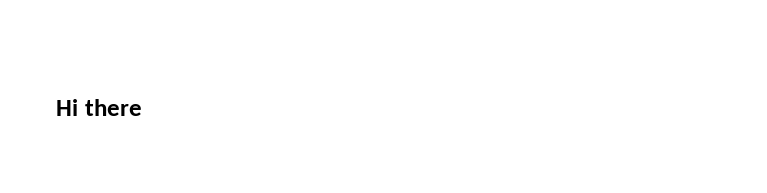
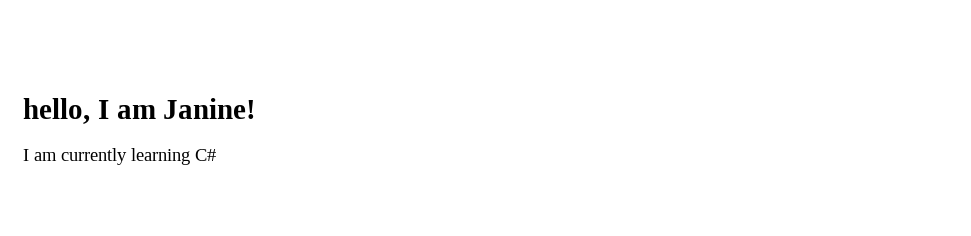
[56,99,142,116] Hi there -> [23,98,257,124] [23,148,216,165] hello, I am Janine! // I am currently learning C#

